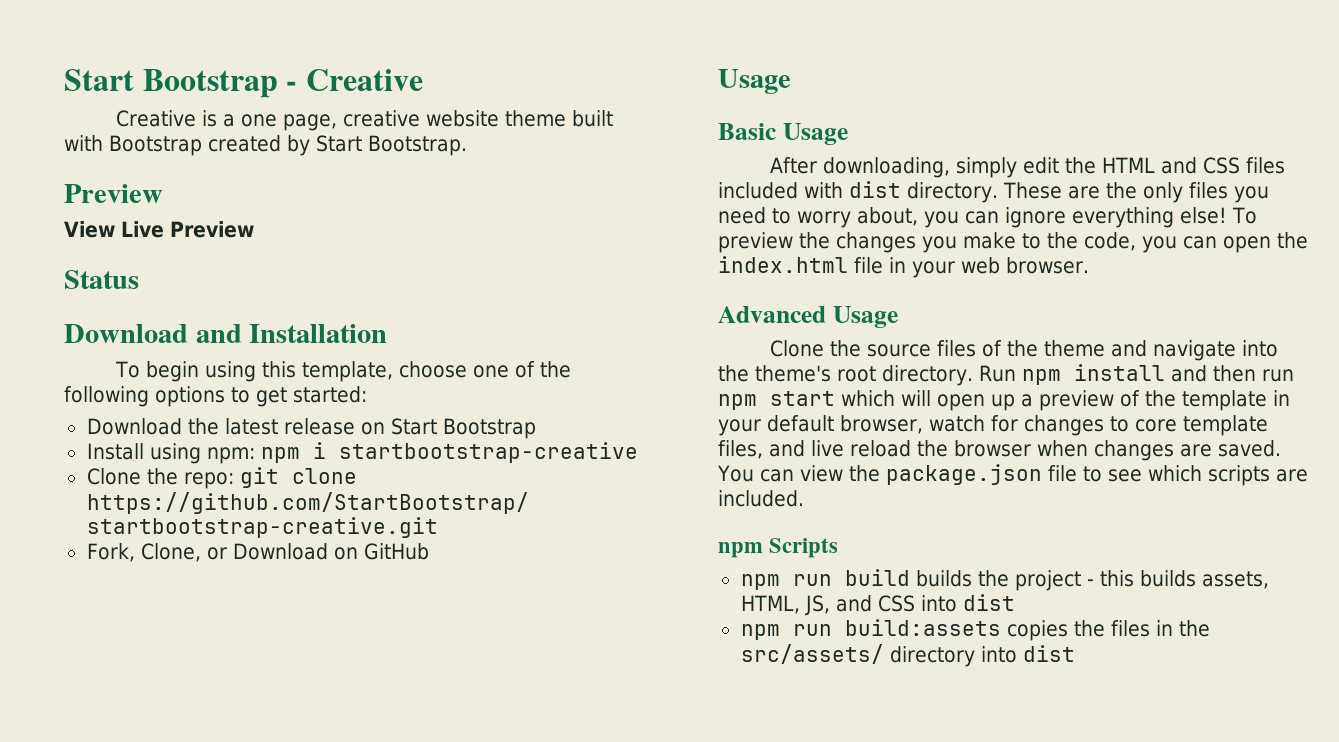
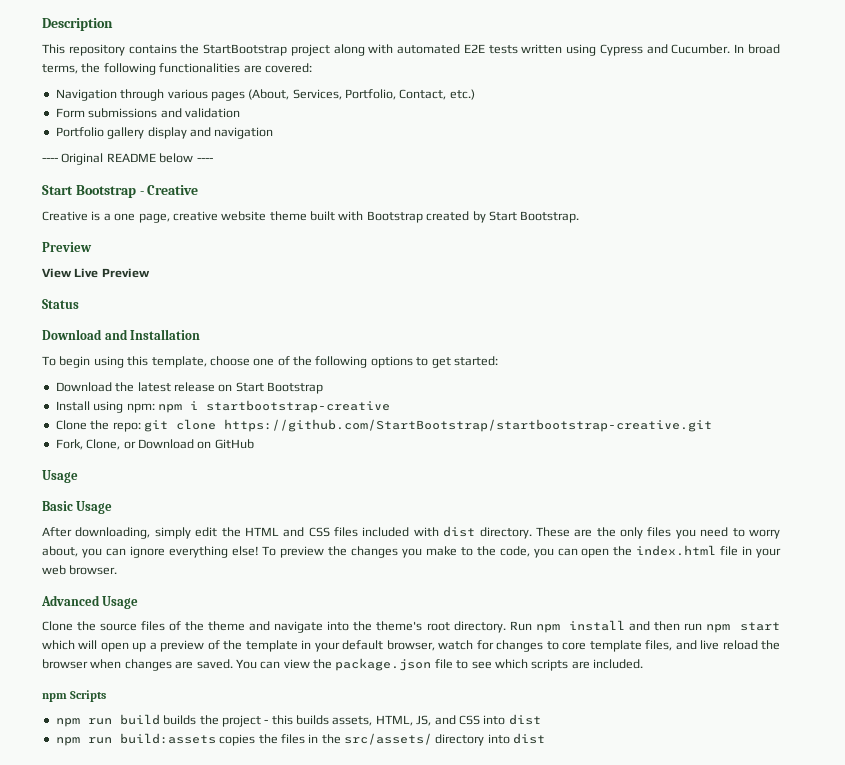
(64, 80) none -> [42,18,113,31] [42,44,780,56] [42,63,312,75] [55,89,475,101] [55,108,240,118] [55,127,274,139] [42,153,213,165] Description // This repository contains the StartBootstrap project along with automated E2E tests written using Cypress and Cucumber. In broad terms, the following functionalities are covered: // Navigation through various pages (About, Services, Portfolio, Contact, etc.) // Form submissions and validation // Portfolio gallery display and navigation // ---- Original README below ---- //

